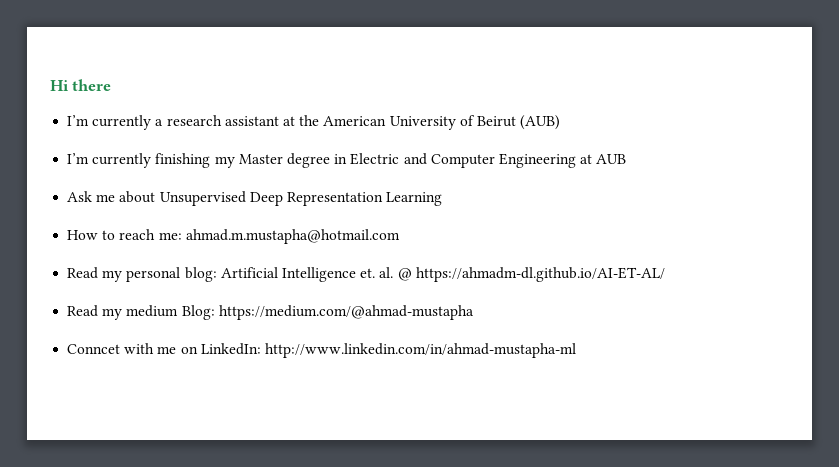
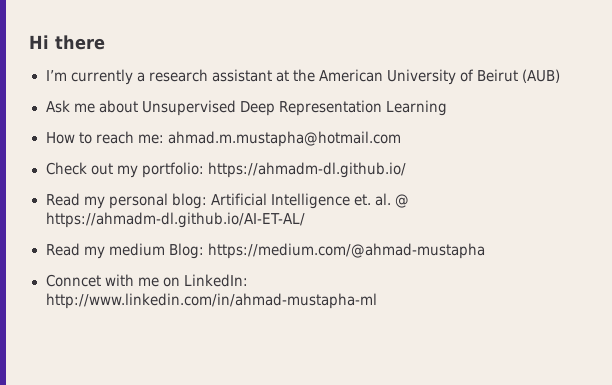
[67,153,627,168] // I’m currently finishing my Master degree in Electric and Computer Engineering at AUB -> (561, 76) none
(400, 236) none -> [45,162,406,178] // Check out my portfolio: https://ahmadm-dl.github.io/

